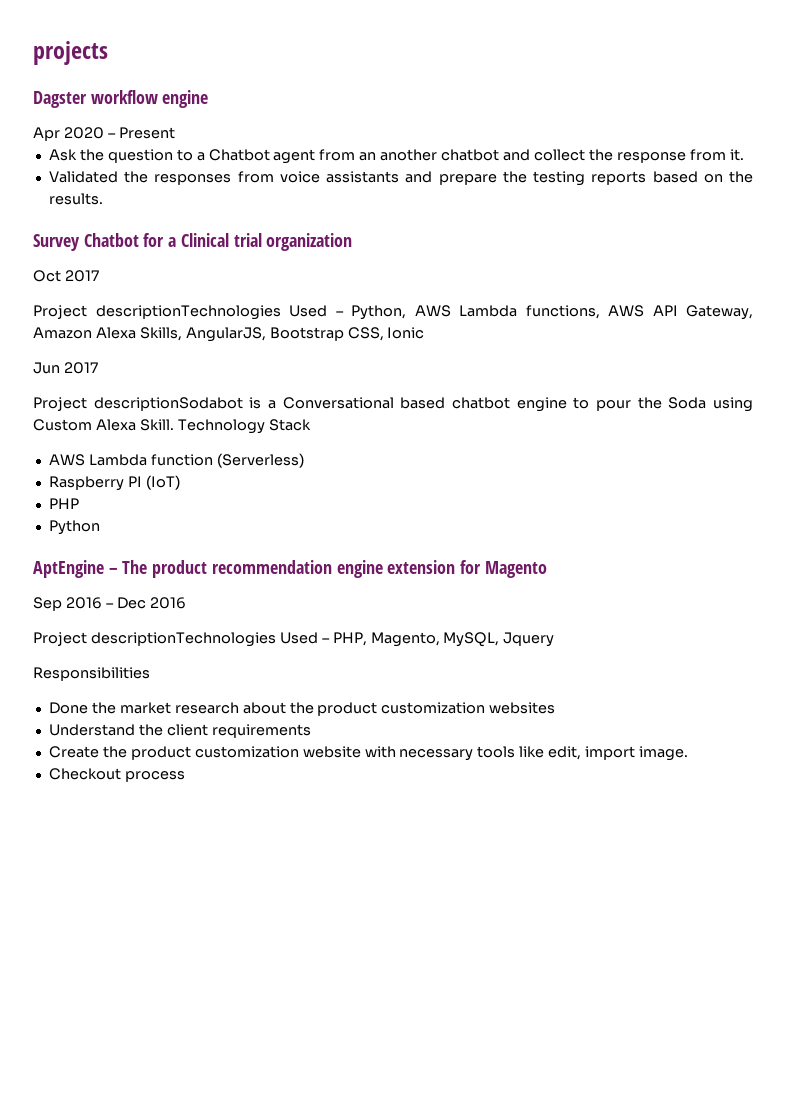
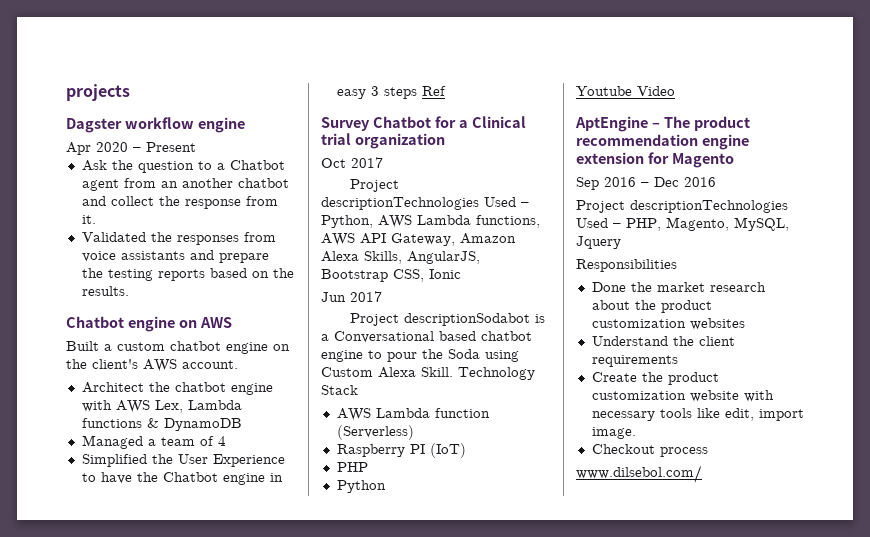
(103, 199) none -> [66,316,232,332] [66,341,290,354] [66,359,238,372] [81,382,273,395] [81,400,242,413] [81,418,242,431] [81,435,226,449] [81,454,285,467] [81,472,283,485] [336,86,446,99] // Chatbot engine on AWS // Built a custom chatbot engine on the client's AWS account. // Architect the chatbot engine with AWS Lex, Lambda functions & DynamoDB // Managed a team of 4 // Simplified the User Experience to have the Chatbot engine in easy 3 steps Ref
(100, 527) none -> [576,86,675,96] // Youtube Video
(185, 776) none -> [576,465,702,483] // www.dilsebol.com/

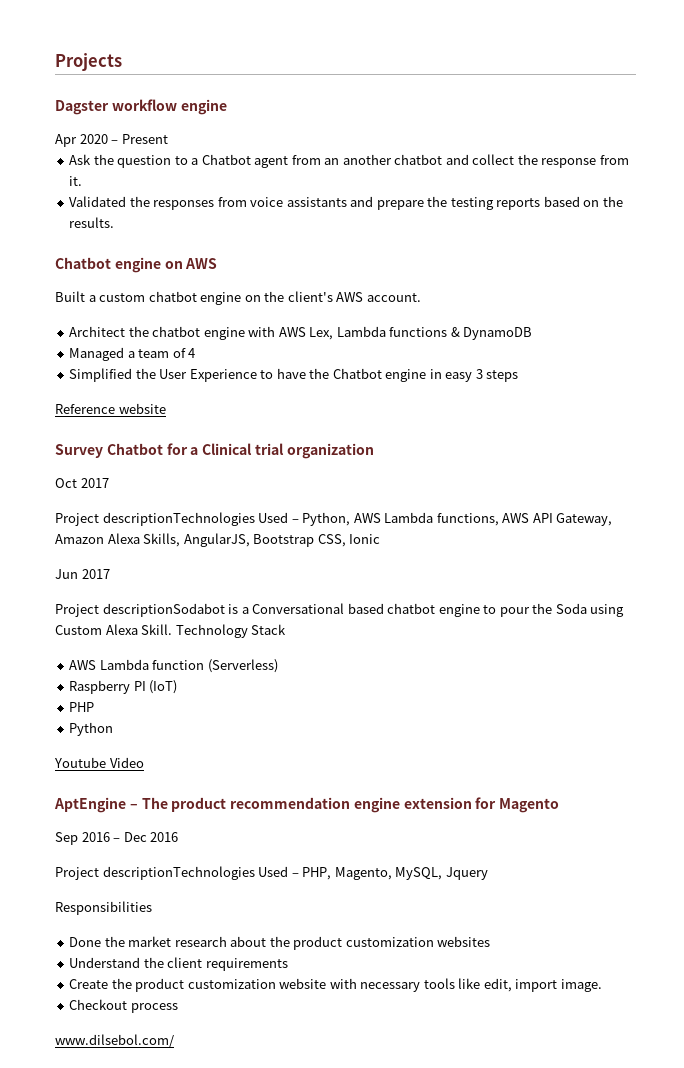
[66,84,130,101] projects -> [55,53,122,71] Projects
[421,86,446,96] Ref -> [55,403,166,414] // Reference website

